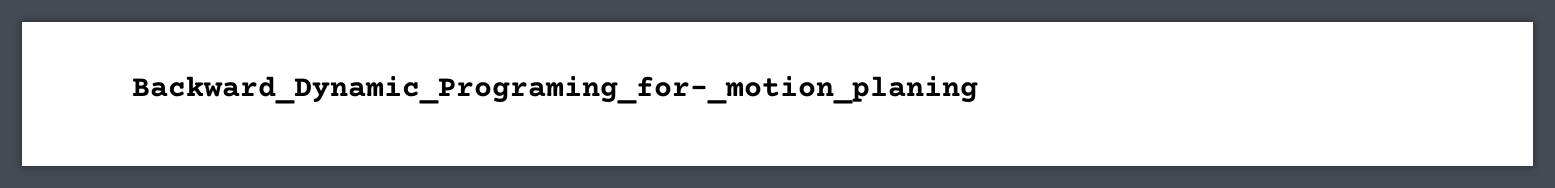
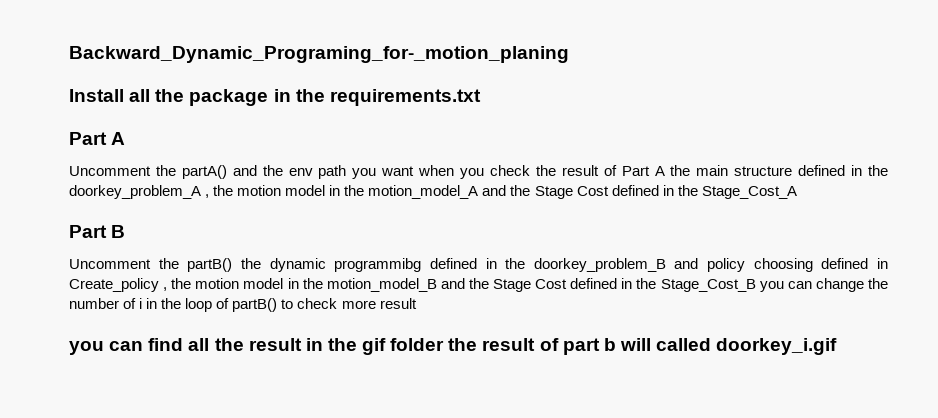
(978, 90) none -> [69,89,481,106] [69,132,126,145] [69,165,888,179] [69,185,797,199] [69,225,126,238] [69,258,888,272] [69,278,889,292] [69,298,417,312] [69,338,838,355] // Install all the package in the requirements.txt // Part A // Uncomment the partA() and the env path you want when you check the result of Part A the main structure defined in the doorkey_problem_A , the motion model in the motion_model_A and the Stage Cost defined in the Stage_Cost_A // Part B // Uncomment the partB() the dynamic programmibg defined in the doorkey_problem_B and policy choosing defined in Create_policy , the motion model in the motion_model_B and the Stage Cost defined in the Stage_Cost_B you can change the number of i in the loop of partB() to check more result // you can find all the result in the gif folder the result of part b will called doorkey_i.gif

